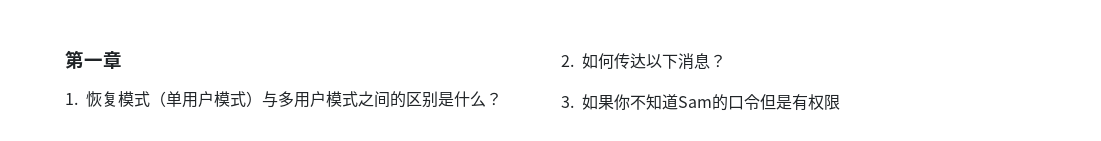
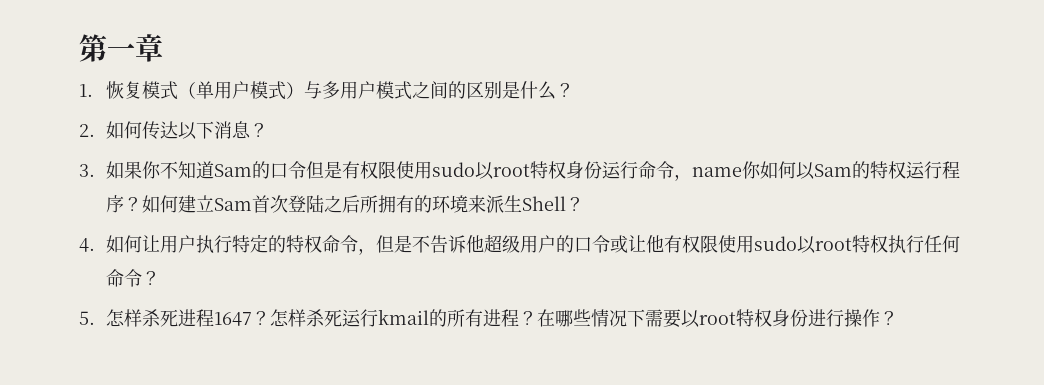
(840, 102) none -> [395,161,960,181] [105,195,584,213] [79,234,960,255] [105,269,160,287] [79,309,898,328] 使用sudo以root特权身份运行命令，name你如何以Sam的特权运行程序？如何建立Sam首次登陆之后所拥有的环境来派生Shell？ // 4.如何让用户执行特定的特权命令，但是不告诉他超级用户的口令或让他有权限使用sudo以root特权执行任何命令？ // 5.怎样杀死进程1647？怎样杀死运行kmail的所有进程？在哪些情况下需要以root特权身份进行操作？

